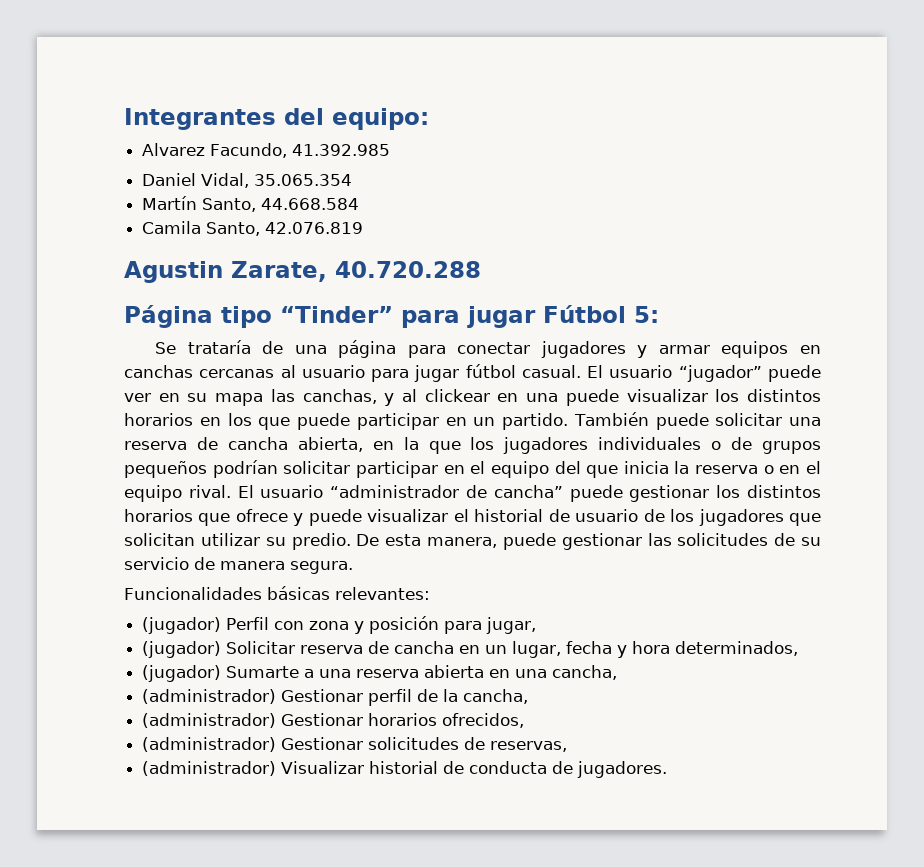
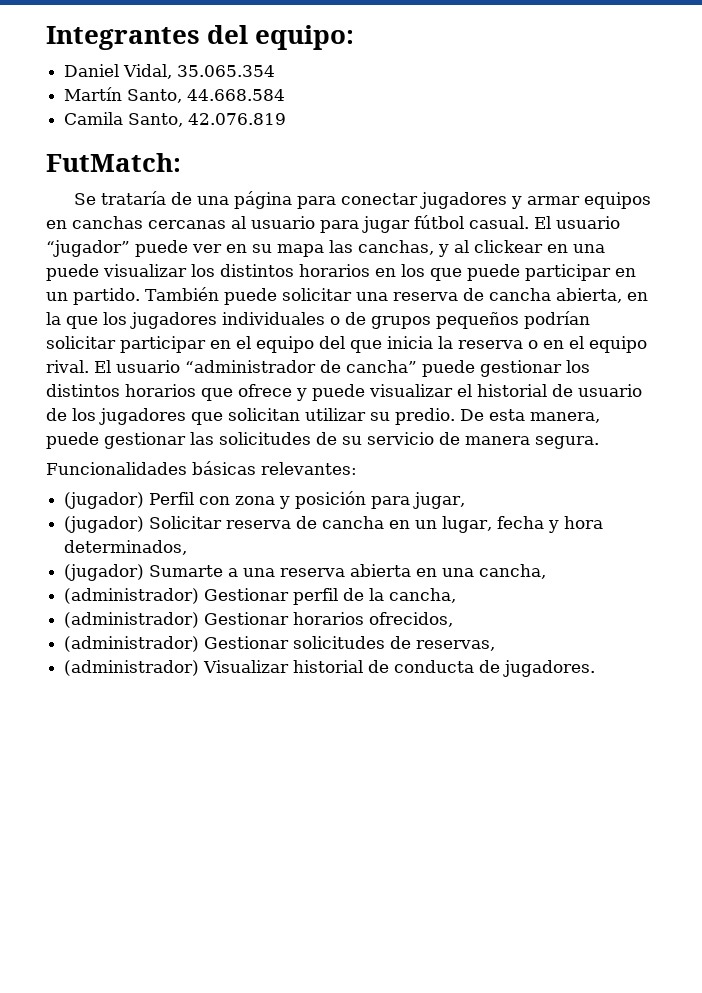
[142,143,391,158] // Alvarez Facundo, 41.392.985 -> (355, 37) none
[124,261,481,283] [124,305,659,328] Agustin Zarate, 40.720.288 // Página tipo “Tinder” para jugar Fútbol 5: -> [46,153,181,172] FutMatch:

